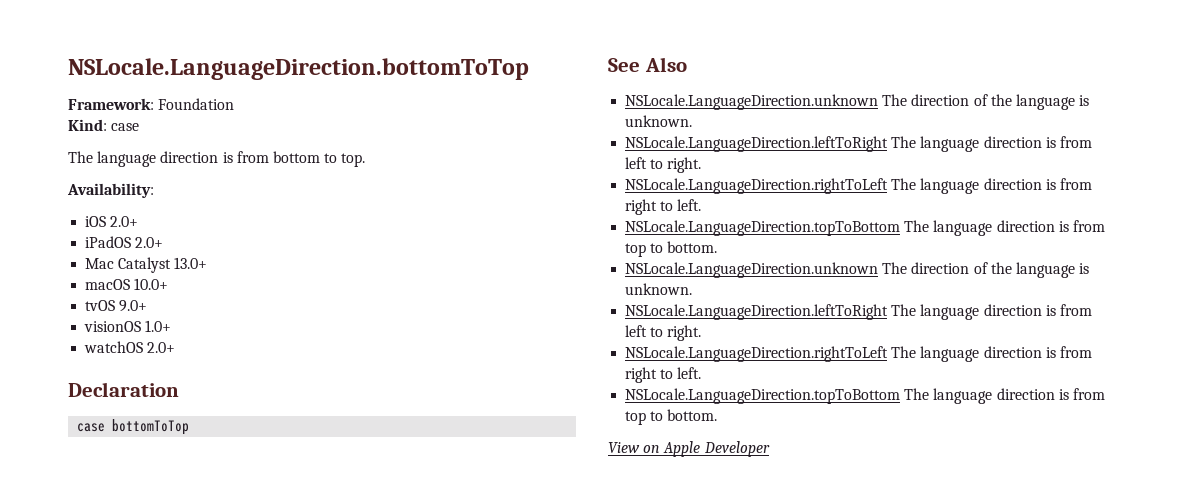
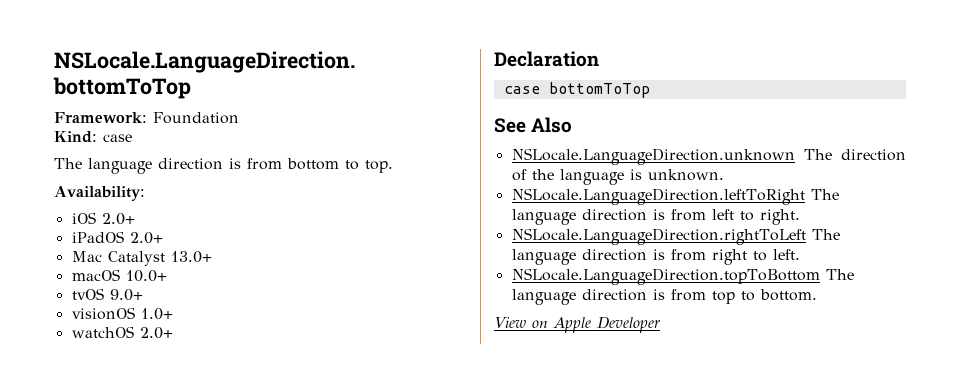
[625,262,1090,278] [625,283,693,295] [625,304,1092,320] [625,325,702,341] [625,346,1092,362] [625,367,702,383] [625,388,1105,404] [625,409,718,425] // NSLocale.LanguageDirection.unknown The direction of the language is unknown. // NSLocale.LanguageDirection.leftToRight The language direction is from left to right. // NSLocale.LanguageDirection.rightToLeft The language direction is from right to left. // NSLocale.LanguageDirection.topToBottom The language direction is from top to bottom. -> (817, 295) none

